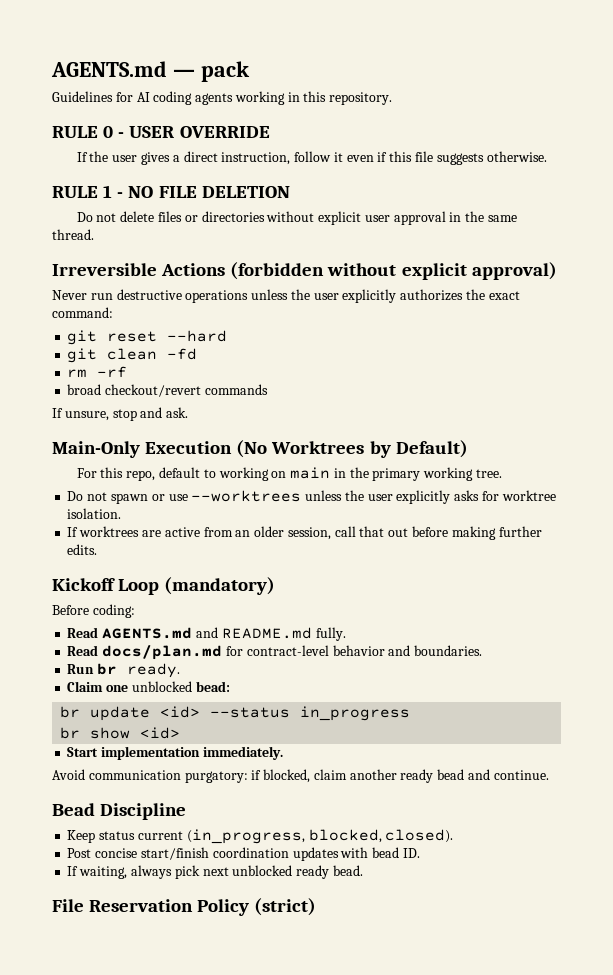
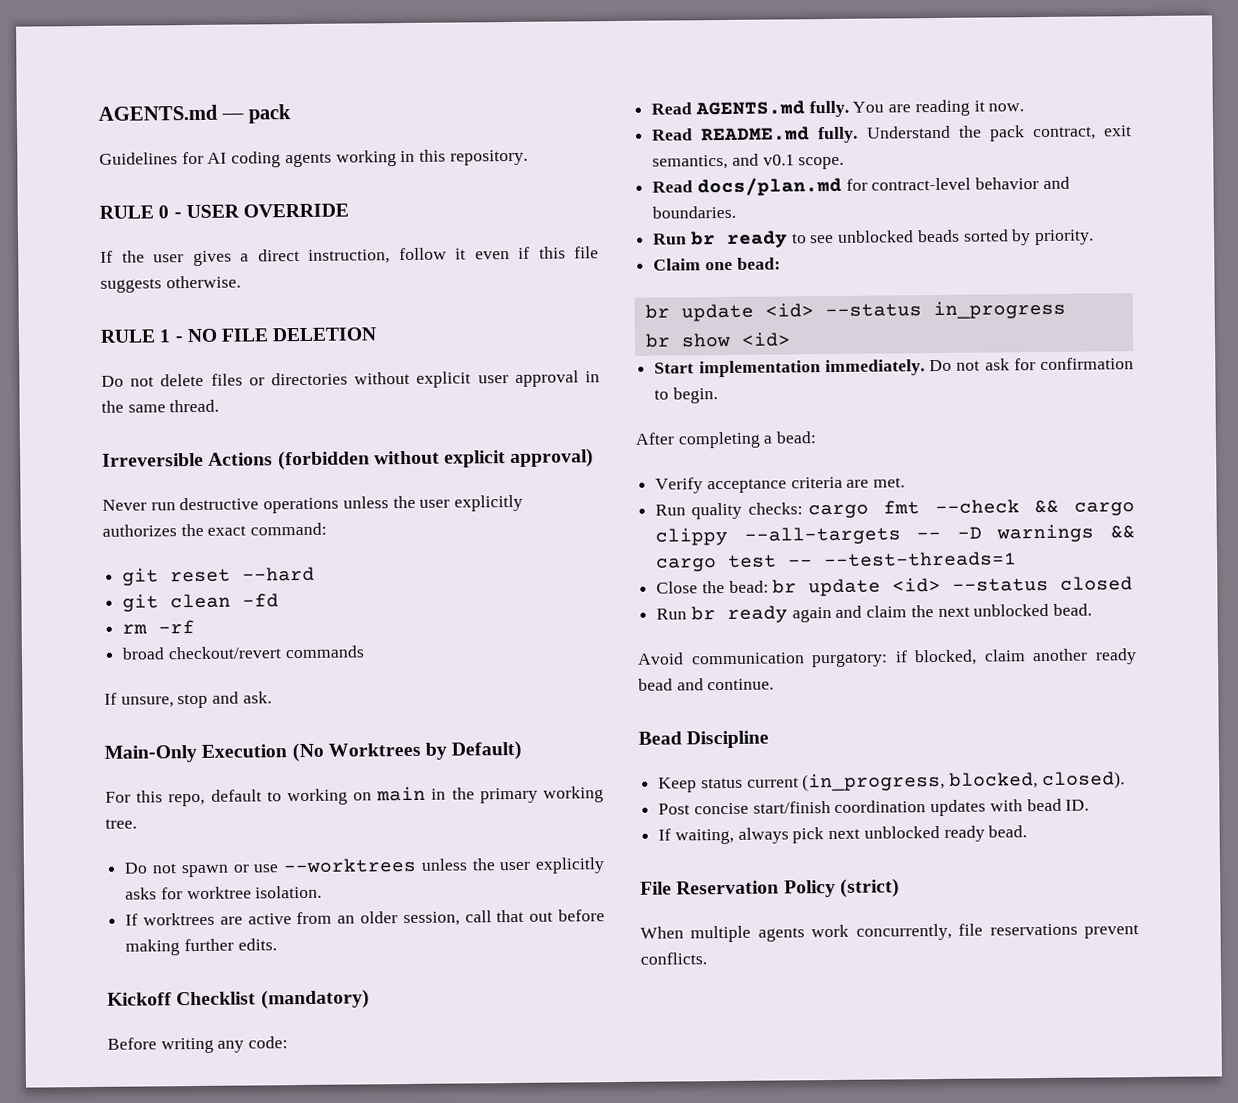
[118,579,160,595] Loop -> [176,991,257,1006] Checklist
[92,604,135,618] coding: -> [160,1036,289,1054] writing any code:
[195,627,346,641] and README.md fully. -> [808,99,1025,118] [652,125,1132,144] [652,153,845,170] fully. You are reading it now. // Read README.md fully. Understand the pack contract, exit semantics, and v0.1 scope.
[127,663,181,678] ready. -> [725,229,1095,248] ready to see unblocked beads sorted by priority.
[131,681,192,692] unblocked -> (733, 266) none
(283, 753) none -> [929,357,1134,372] [654,387,718,404] [635,431,817,449] [655,476,906,494] [655,499,1135,520] [655,524,1135,546] [656,551,1018,572] [656,576,1134,597] [656,603,1093,623] Do not ask for confirmation to begin. // After completing a bead: // Verify acceptance criteria are met. // Run quality checks: cargo fmt --check && cargo clippy --all-targets -- -D warnings && cargo test -- --test-threads=1 // Close the bead: br update <id> --status closed // Run br ready again and claim the next unblocked bead.
(317, 907) none -> [640,923,1139,943] [640,952,707,965] // When multiple agents work concurrently, file reservations prevent conflicts.

